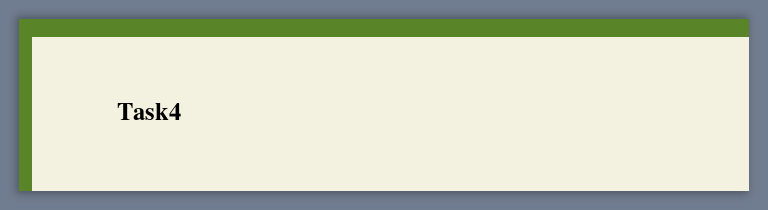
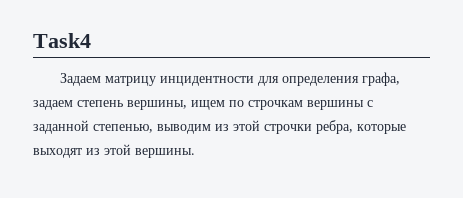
(181, 111) none -> [60,72,401,86] [33,100,373,110] [33,120,406,134] [33,144,195,158] // Задаем матрицу инцидентности для определения графа, задаем степень вершины, ищем по строчкам вершины с заданной степенью, выводим из этой строчки ребра, которые выходят из этой вершины.

